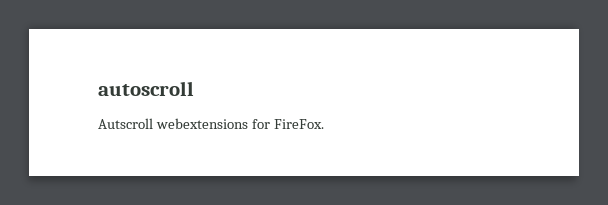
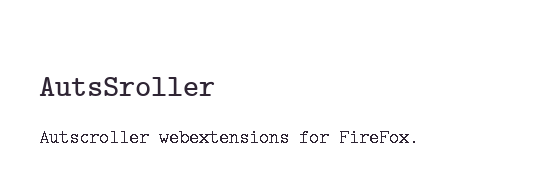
[98,81,194,96] [98,118,153,129] autoscroll // Autscroll -> [39,77,215,96] [39,129,149,147] AutsSroller // Autscroller

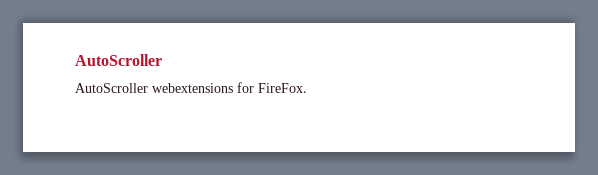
[39,77,215,96] [39,129,149,147] AutsSroller // Autscroller -> [75,54,162,66] [75,83,148,93] AutoScroller // AutoScroller

